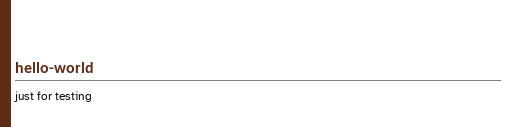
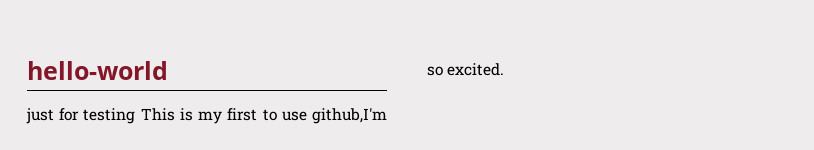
(93, 96) none -> [140,108,388,124] [427,63,505,76] This is my first to use github,I'm so excited.

